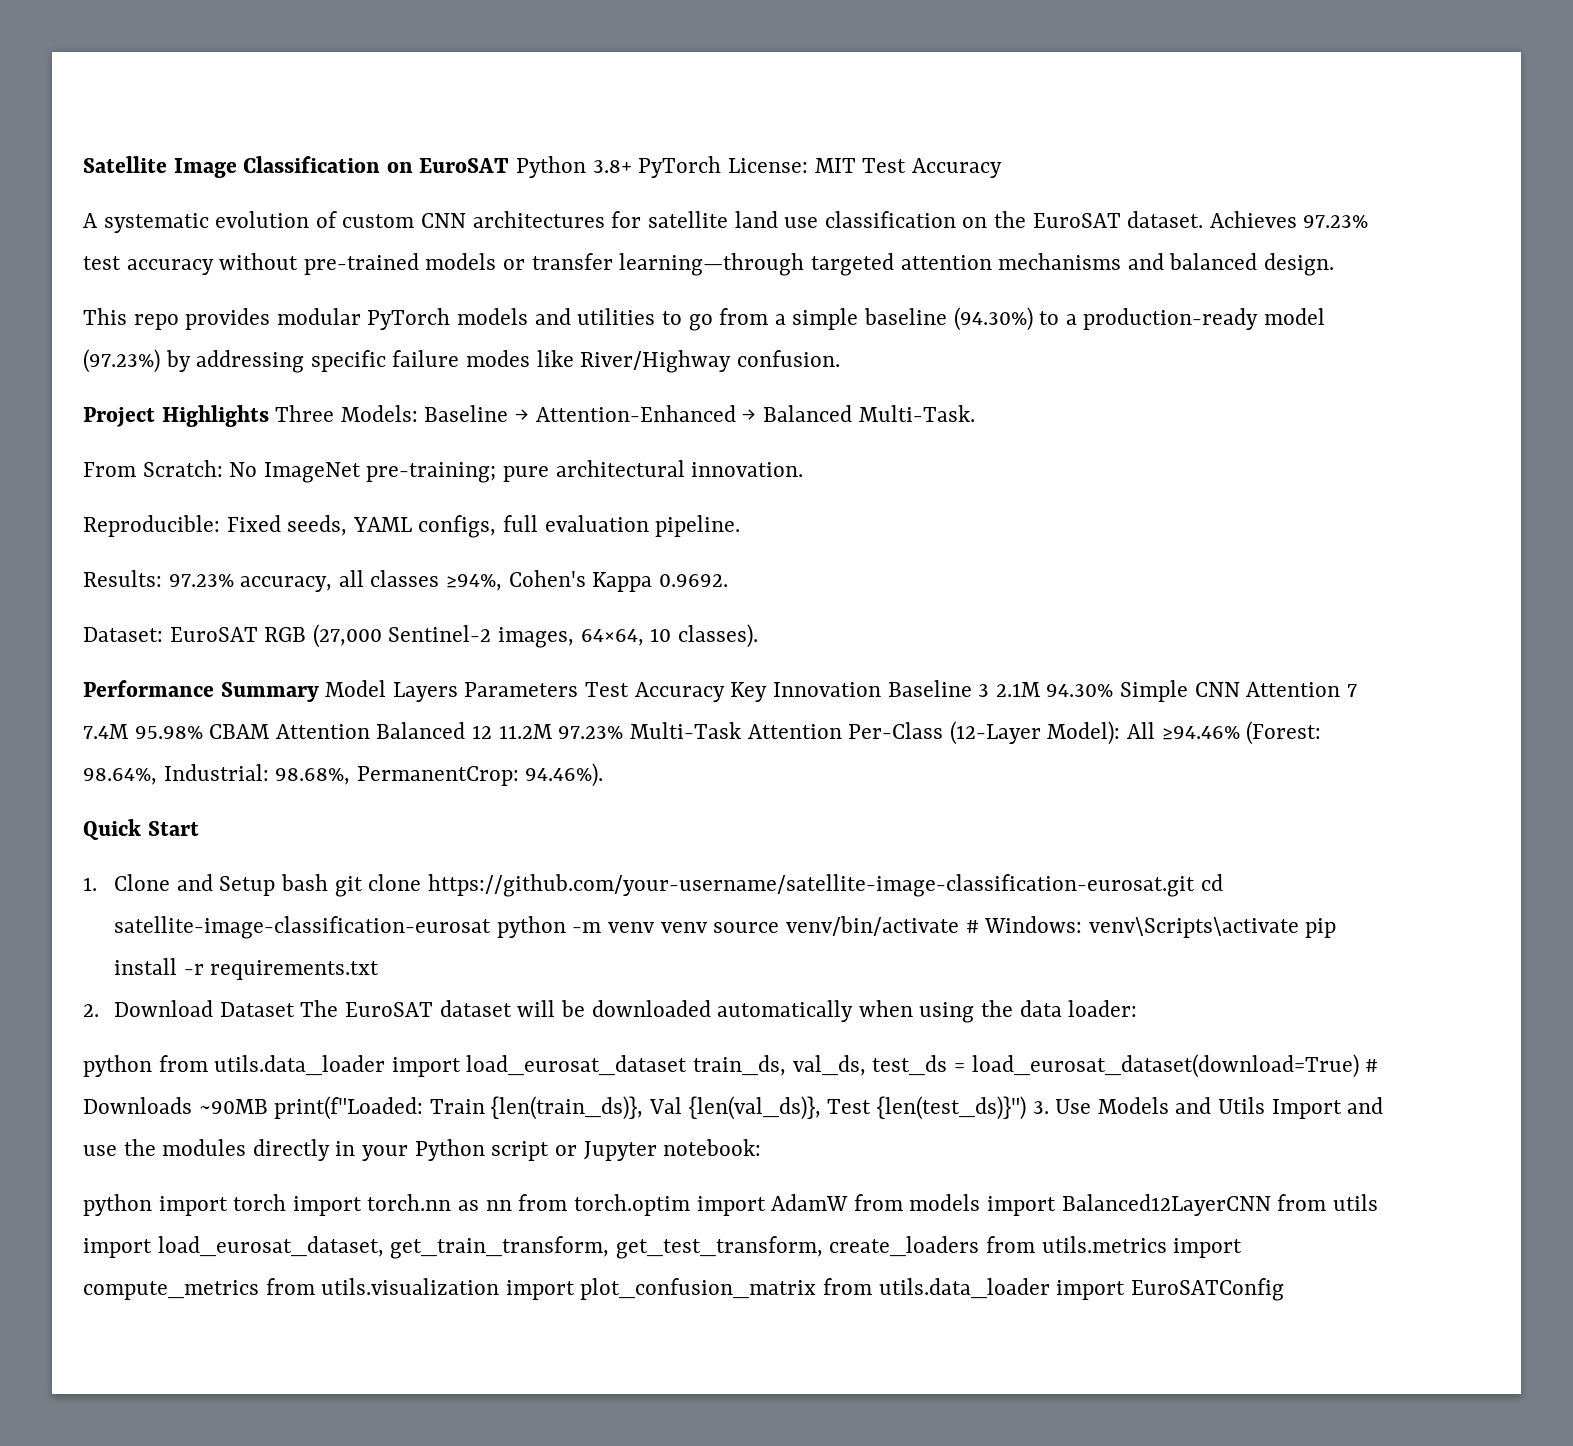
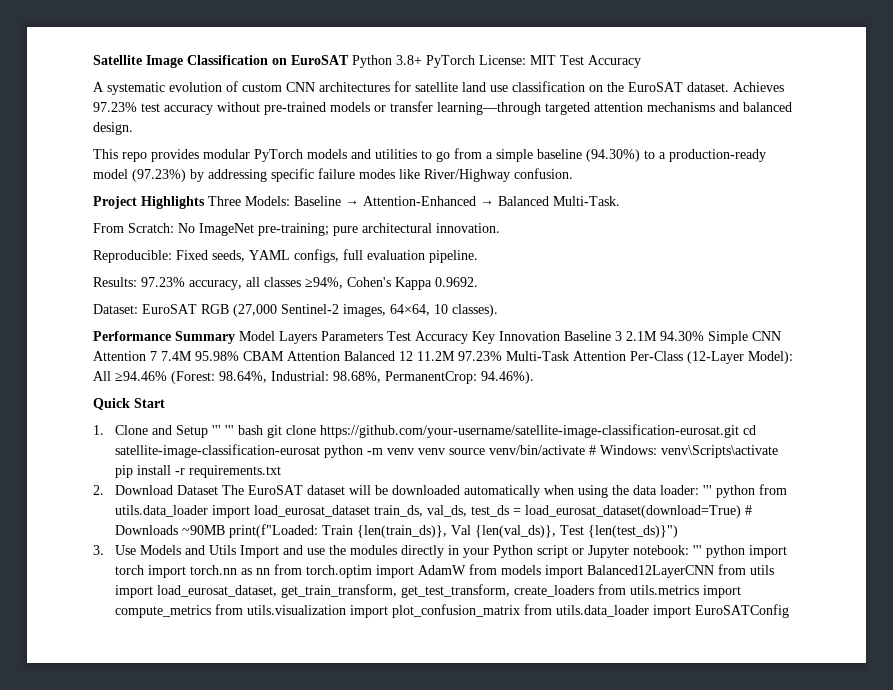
(276, 886) none -> [212,425,235,435] ''' '''
(1138, 1008) // -> [703,485,713,495] '''
(1026, 1108) none -> (679, 531) //
(762, 1147) // -> [693,545,703,555] '''

